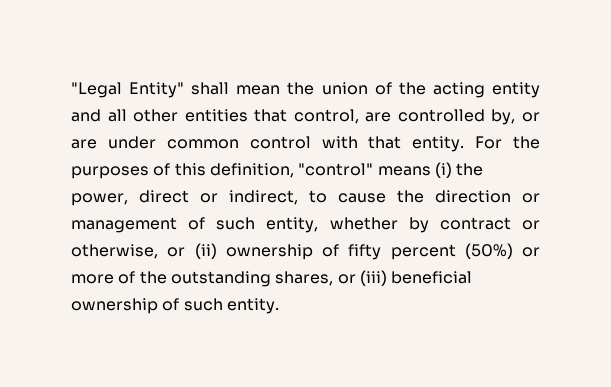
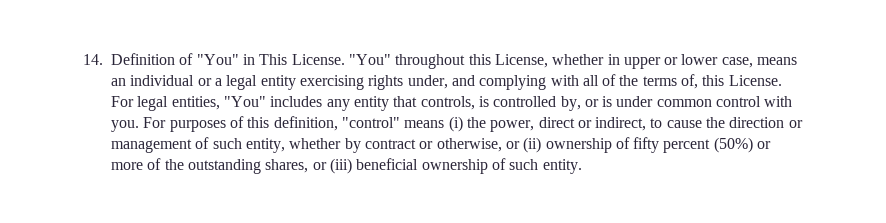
[71,82,540,98] [71,109,392,124] "Legal Entity" shall mean the union of the acting entity and all other entities that control, are -> [83,53,798,69] [111,74,782,90] [111,96,489,111] 14. Definition of "You" in This License. "You" throughout this License, whether in upper or lower case, means an individual or a legal entity exercising rights under, and complying with all of the terms of, this License. For legal entities, "You" includes any entity that controls, is
[71,139,97,149] are -> [602,96,613,107] is
[368,136,540,152] that entity. For the -> [111,117,167,132] you. For

